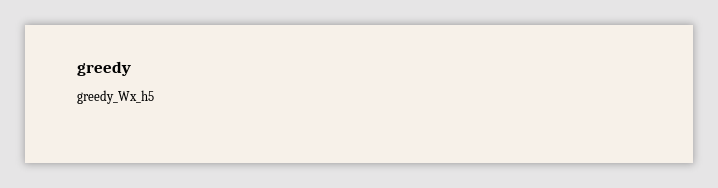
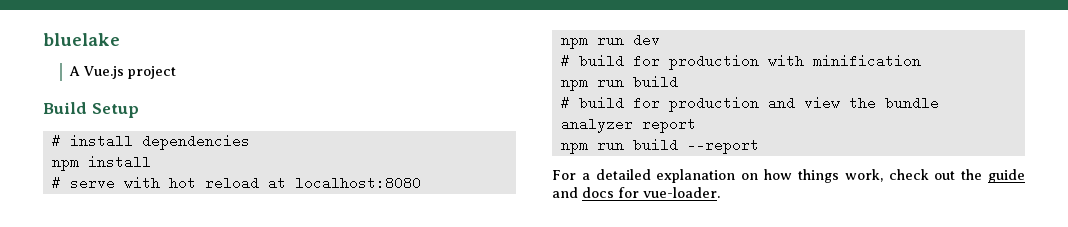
[77,61,131,76] [77,90,154,104] greedy // greedy_Wx_h5 -> [43,33,120,46] [69,66,177,79] [43,102,139,118] [51,134,250,150] [51,155,151,171] [51,176,421,190] [560,33,660,49] [560,54,921,70] [560,75,678,91] [560,96,939,112] [560,117,696,133] [560,138,759,154] [552,169,1025,183] [552,187,720,198] bluelake // A Vue.js project // Build Setup // # install dependencies // npm install // # serve with hot reload at localhost:8080 // npm run dev // # build for production with minification // npm run build // # build for production and view the bundle analyzer report // npm run build --report // For a detailed explanation on how things work, check out the guide and docs for vue-loader.

